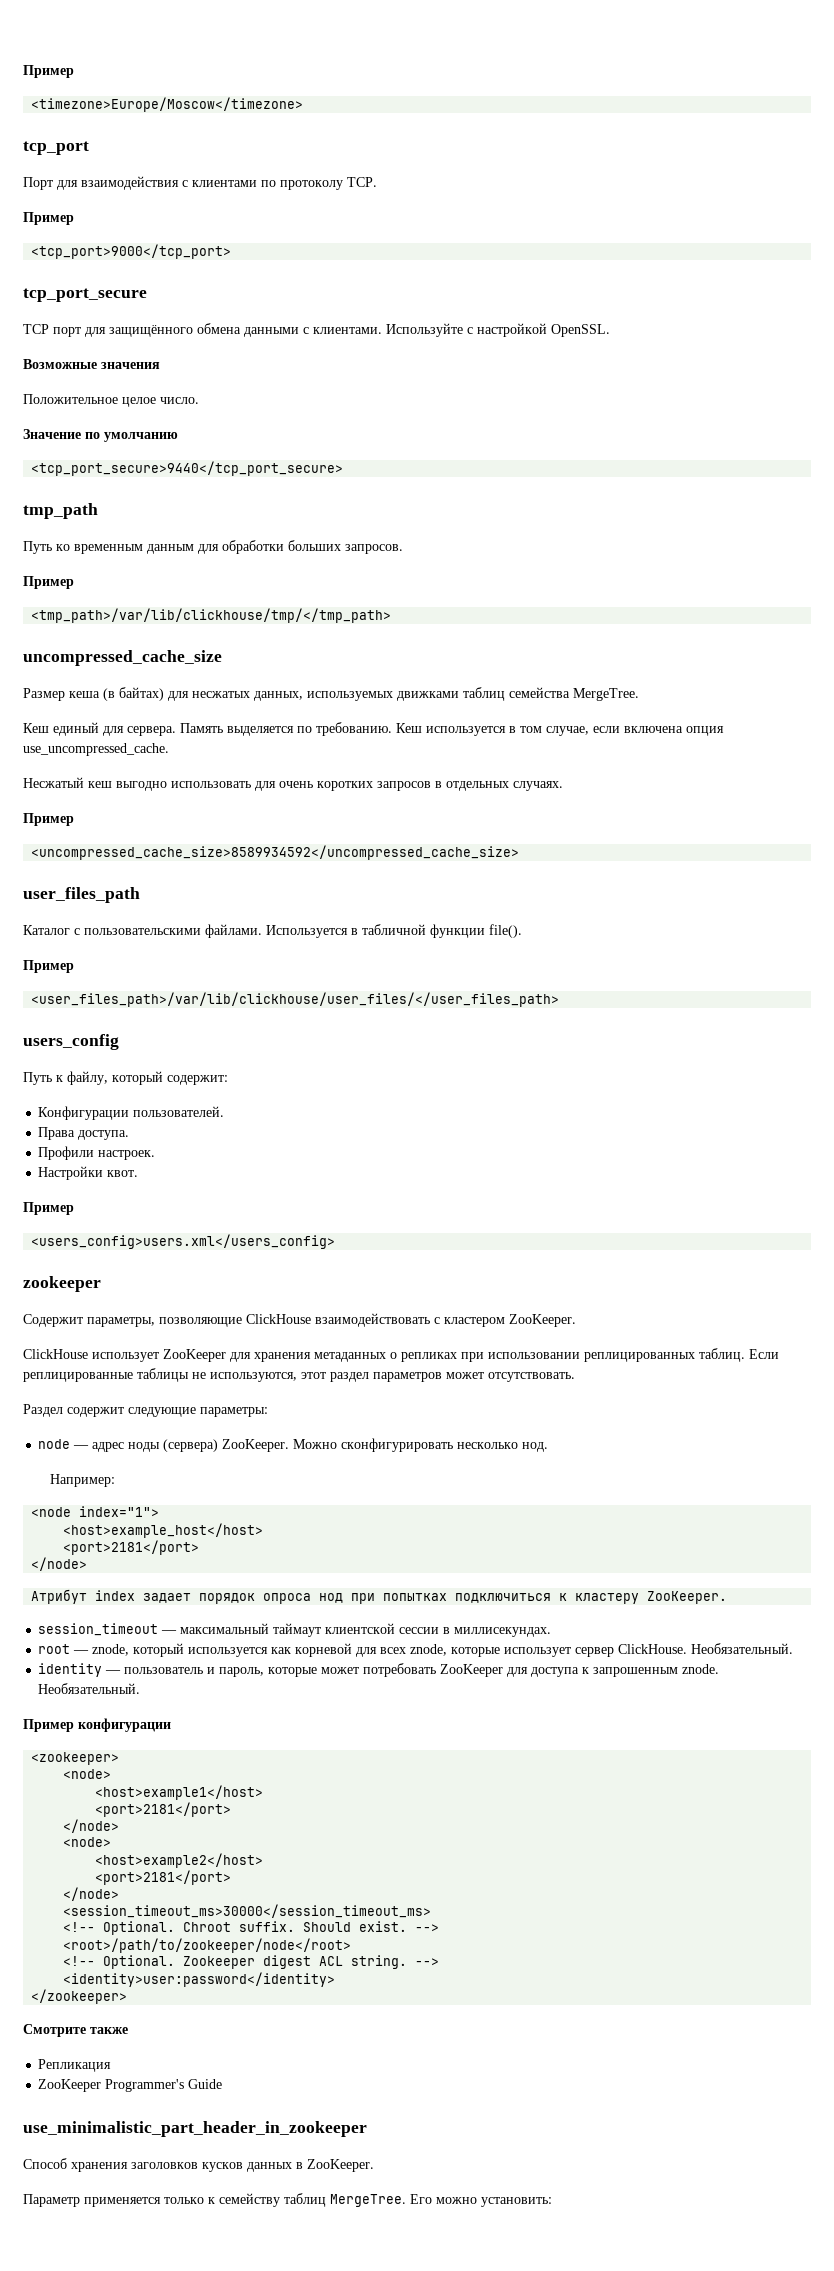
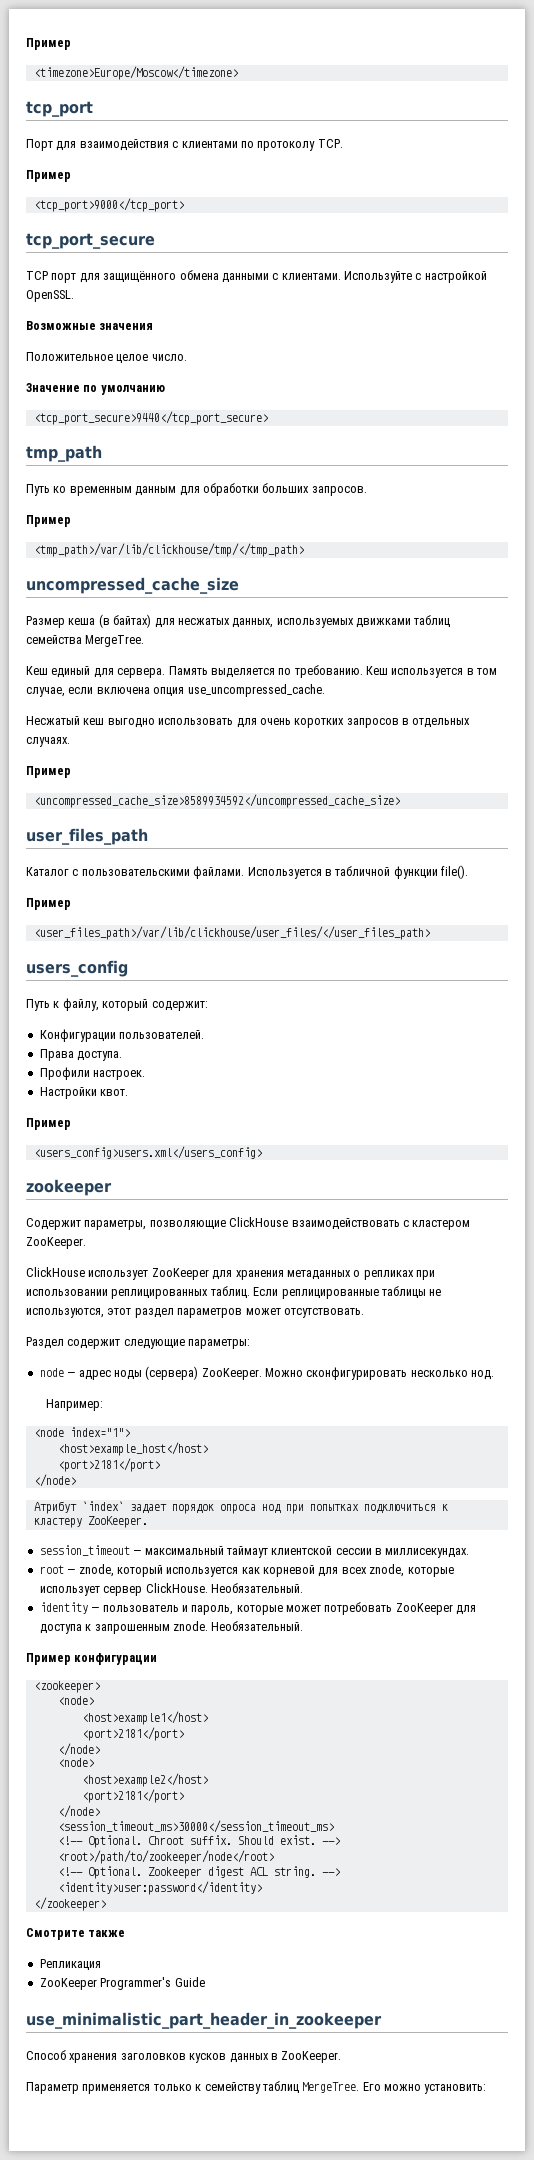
[95,1590,136,1601] index -> [81,1501,124,1511] `index`

